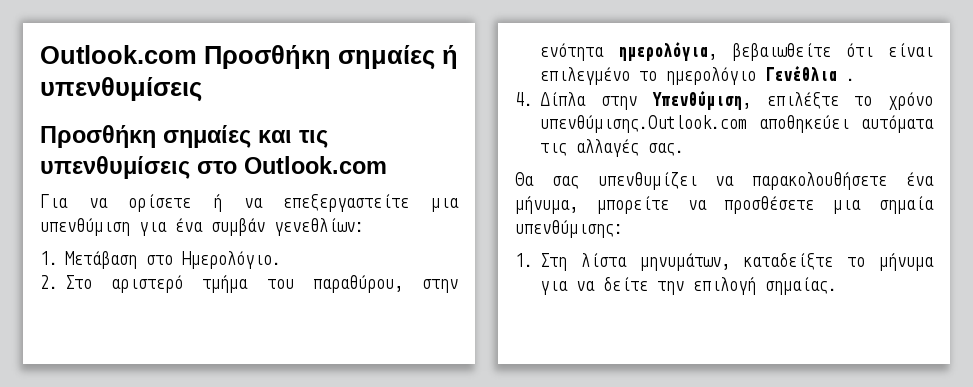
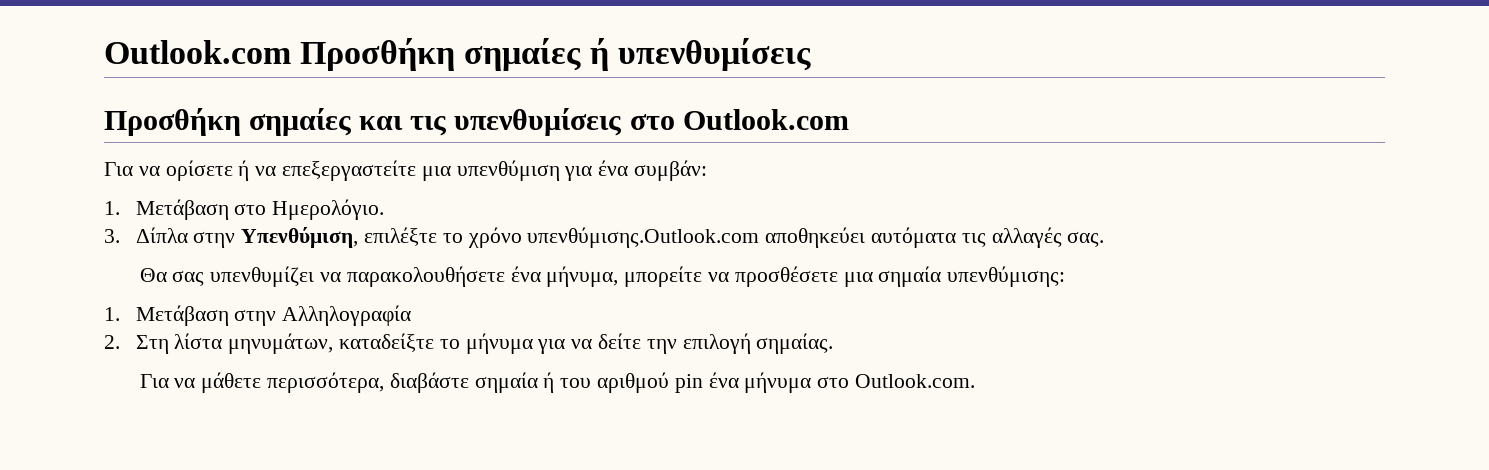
[211,218,364,236] συμβάν γενεθλίων: -> [634,160,708,181] συμβάν:
[40,274,458,293] [540,42,933,61] [540,66,855,85] [515,92,533,106] 2. Στο αριστερό τμήμα του παραθύρου, στην ενότητα ημερολόγια, βεβαιωθείτε ότι είναι επιλεγμένο το ημερολόγιο Γενέθλια . // 4. -> [104,229,120,243] 3.
(533, 260) none -> [135,305,412,326] [104,335,120,349] Μετάβαση στην Αλληλογραφία // 2.
(837, 286) none -> [139,372,976,393] // Για να μάθετε περισσότερα, διαβάστε σημαία ή του αριθμού pin ένα μήνυμα στο Outlook.com.

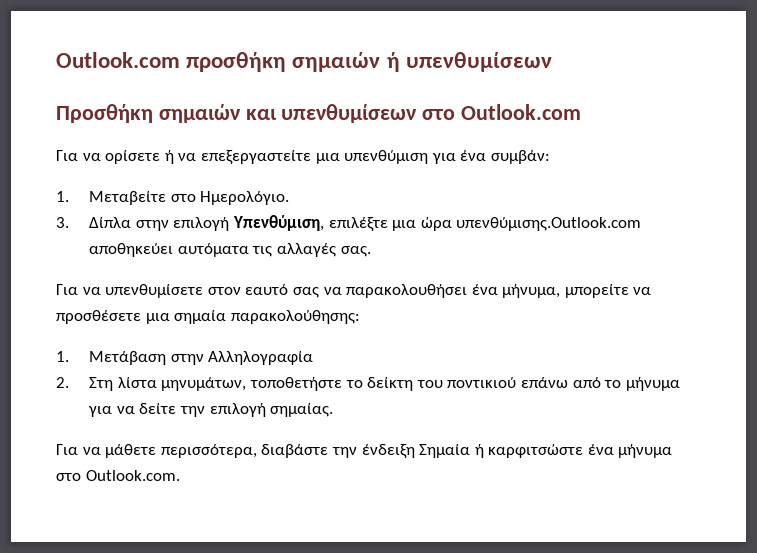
[104,38,811,71] [104,108,622,136] Outlook.com Προσθήκη σημαίες ή υπενθυμίσεις // Προσθήκη σημαίες και τις υπενθυμίσεις -> [56,52,552,72] [56,104,418,123] Outlook.com προσθήκη σημαιών ή υπενθυμίσεων // Προσθήκη σημαιών και υπενθυμίσεων
[135,199,229,220] Μετάβαση -> [89,191,167,205] Μεταβείτε
(236, 239) none -> [173,217,230,231] επιλογή
[442,227,522,248] το χρόνο -> [392,217,452,231] μια ώρα
[139,266,505,287] Θα σας υπενθυμίζει να παρακολουθήσετε -> [56,284,468,298] Για να υπενθυμίσετε στον εαυτό σας να παρακολουθήσει
[947,266,1066,287] υπενθύμισης: -> [230,310,360,324] παρακολούθησης:
[338,333,434,352] καταδείξτε -> [250,377,601,391] τοποθετήστε το δείκτη του ποντικιού επάνω από
[474,372,703,393] σημαία ή του αριθμού pin -> [331,444,584,459] την ένδειξη Σημαία ή καρφιτσώστε

